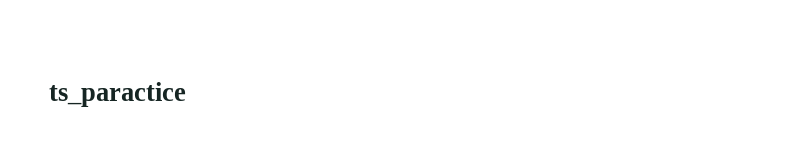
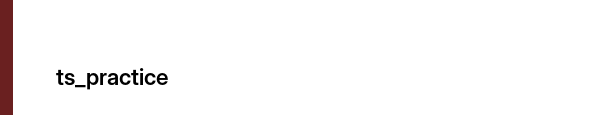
[49,82,186,107] ts_paractice -> [56,68,168,90] ts_practice

